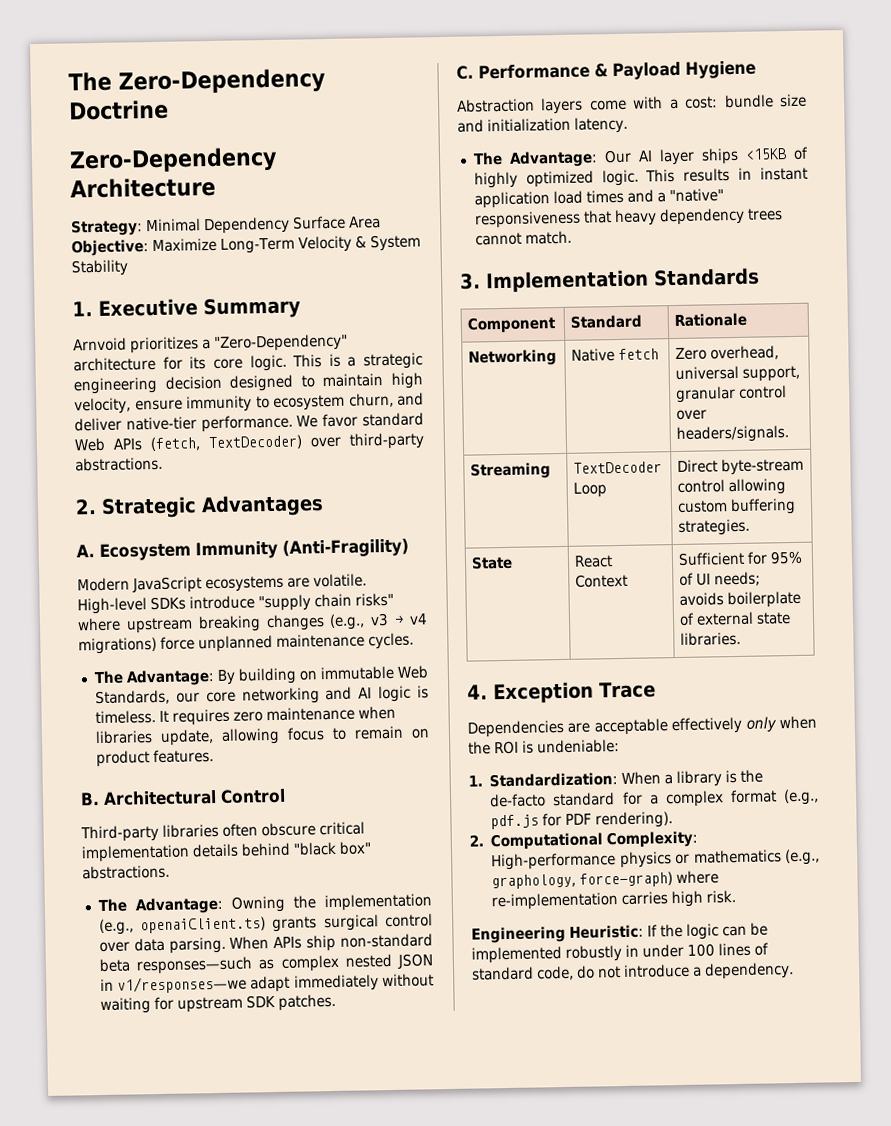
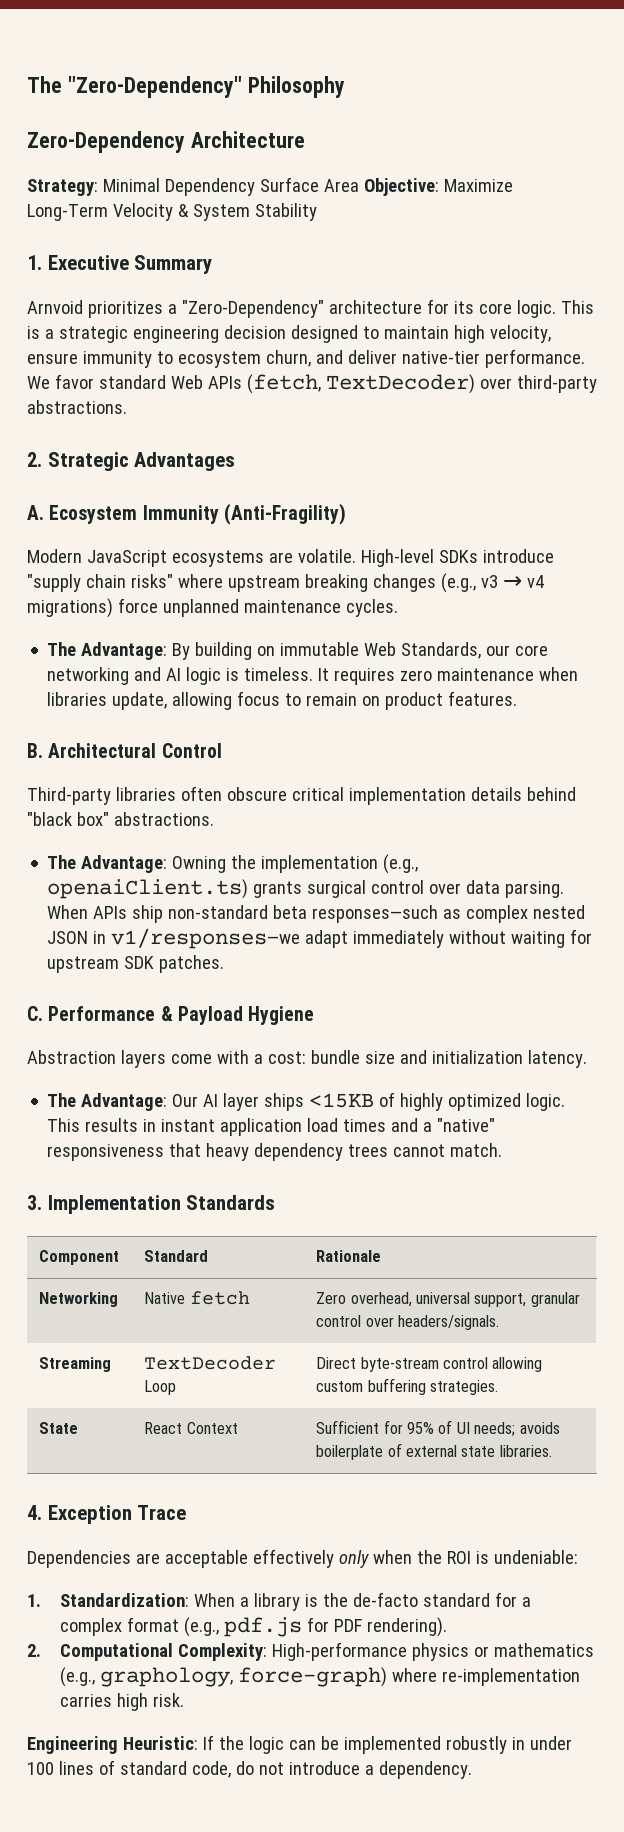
[68,68,326,95] [68,99,169,121] The Zero-Dependency Doctrine -> [27,76,345,98] The "Zero-Dependency" Philosophy

